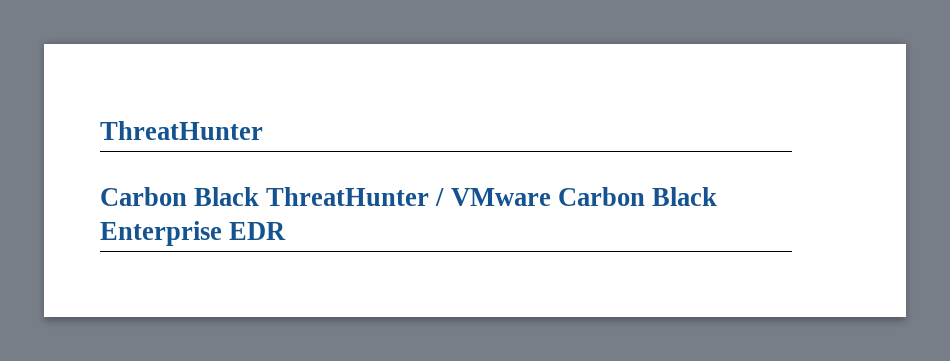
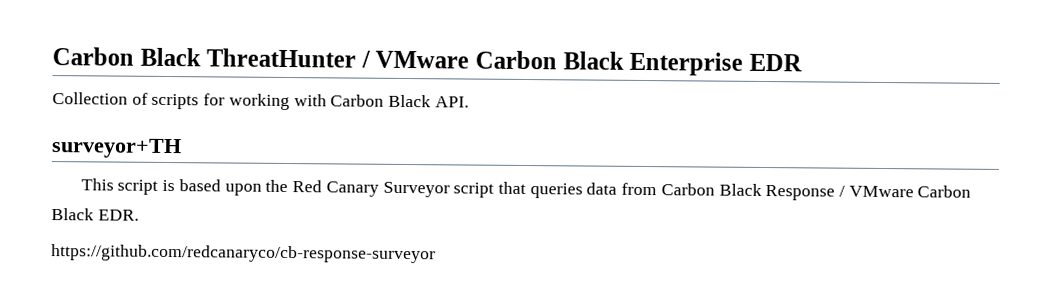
[100,121,263,140] ThreatHunter // -> (52, 56) none
(287, 231) none -> [52,92,469,111] [51,138,182,159] [80,178,972,201] [51,208,139,221] [51,244,436,264] // Collection of scripts for working with Carbon Black API. // surveyor+TH // This script is based upon the Red Canary Surveyor script that queries data from Carbon Black Response / VMware Carbon Black EDR. // https://github.com/redcanaryco/cb-response-surveyor

